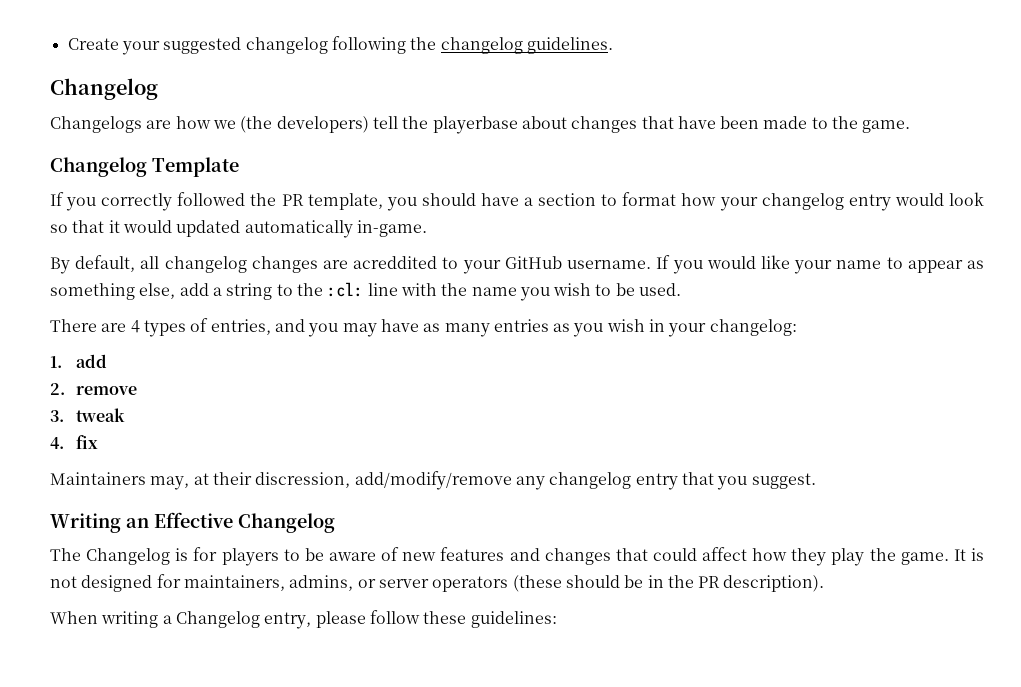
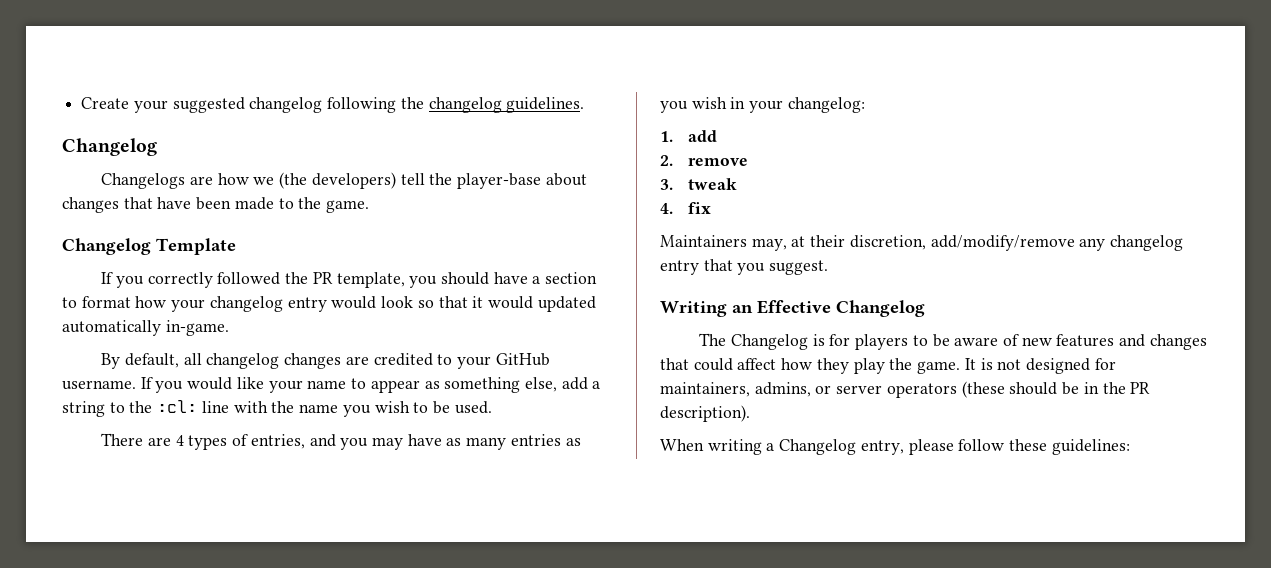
[432,116,518,134] playerbase -> [457,173,542,189] player-base
[353,256,438,269] acreddited -> [373,353,433,366] credited
[255,472,351,488] discression, -> [849,235,926,250] discretion,

